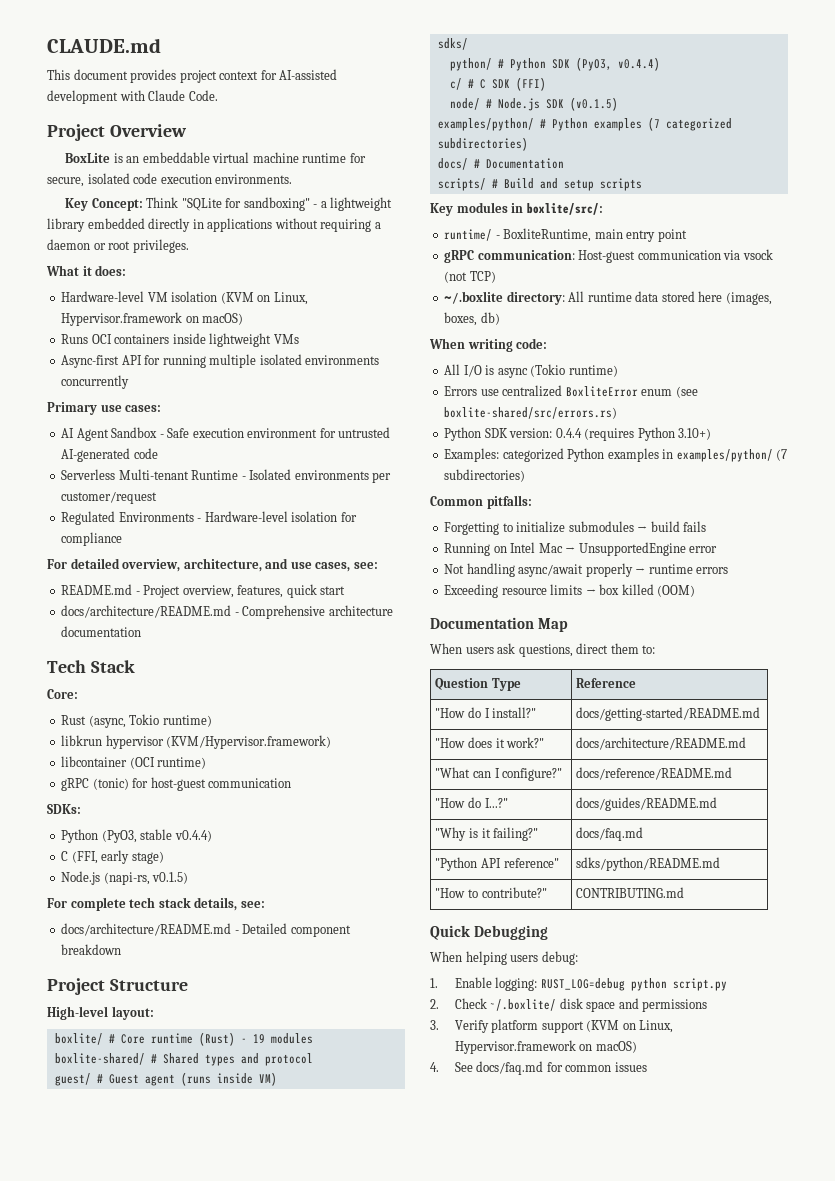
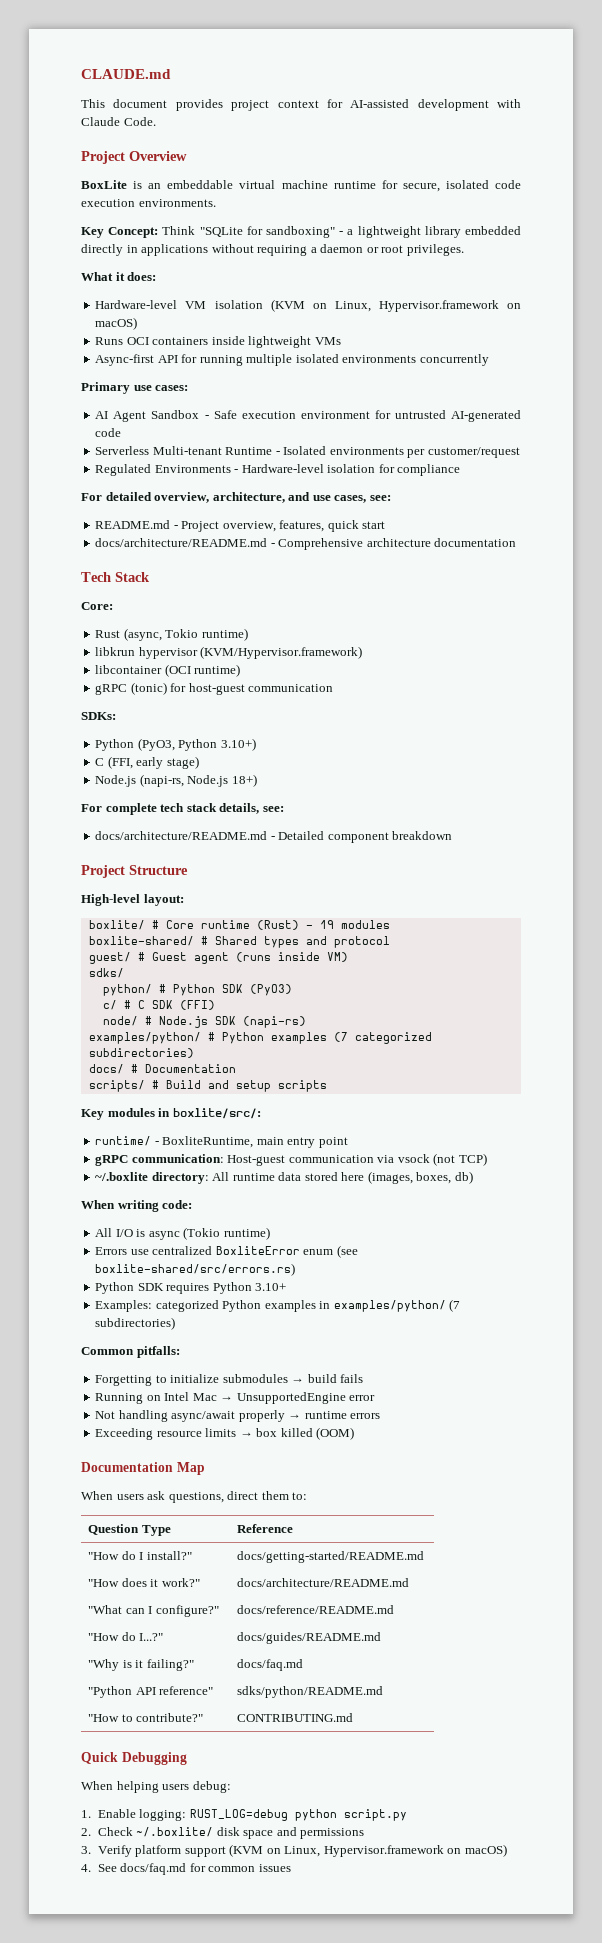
[140,829,212,842] stable v0.4.4) -> [178,738,256,751] Python 3.10+)
[152,872,189,884] v0.1.5) -> [187,774,257,787] Node.js 18+)
[575,57,660,71] (PyO3, v0.4.4) -> [249,984,292,996] (PyO3)
[569,97,618,111] (v0.1.5) -> [242,1016,306,1028] (napi-rs)
[509,427,712,441] version: 0.4.4 (requires Python 3.10+) -> [166,1282,287,1294] requires Python 3.10+

